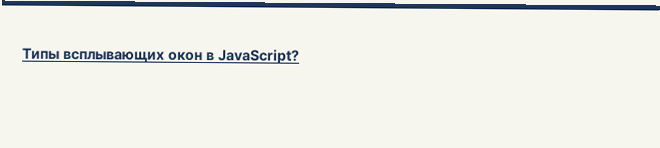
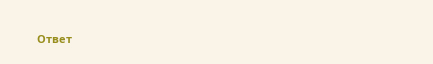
[22,47,300,64] Типы всплывающих окон в JavaScript? -> [37,35,72,43] Ответ

